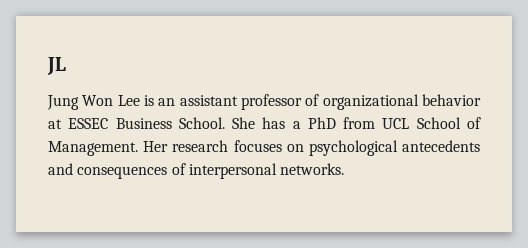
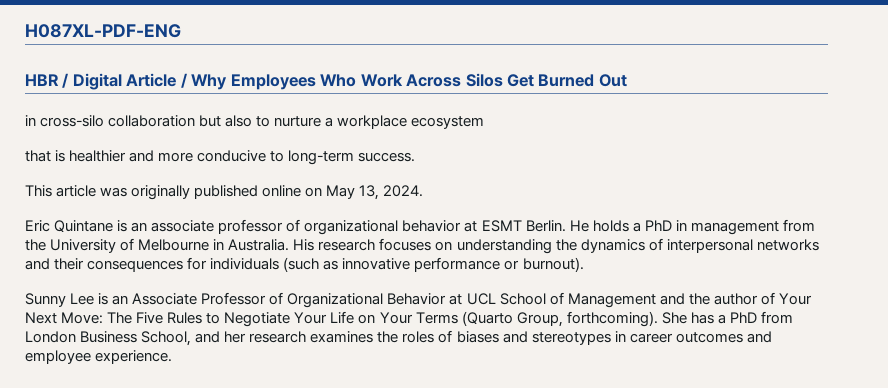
[47,57,66,75] [47,95,238,110] JL // Jung Won Lee is an assistant -> [25,24,181,38] [25,73,627,90] [25,115,485,129] [25,150,416,165] [25,185,424,200] [25,220,215,232] H087XL-PDF-ENG // HBR / Digital Article / Why Employees Who Work Across Silos Get Burned Out // in cross-silo collaboration but also to nurture a workplace ecosystem // that is healthier and more conducive to long-term success. // This article was originally published online on May 13, 2024. // Eric Quintane is an associate
[68,117,225,129] ESSEC Business School. -> [481,219,815,235] [25,238,819,254] [25,257,584,272] [25,292,812,308] [25,311,658,327] ESMT Berlin. He holds a PhD in management from the University of Melbourne in Australia. His research focuses on understanding the dynamics of interpersonal networks and their consequences for individuals (such as innovative performance or burnout). // Sunny Lee is an Associate Professor of Organizational Behavior at UCL School of Management and the author of Your Next Move: The Five Rules to Negotiate Your Life on Your Terms (Quarto Group, forthcoming).
[382,117,481,129] [48,140,481,156] [48,163,345,179] UCL School of Management. Her research focuses on psychological antecedents and consequences of interpersonal networks. -> [25,330,772,346] [25,350,173,364] London Business School, and her research examines the roles of biases and stereotypes in career outcomes and employee experience.

